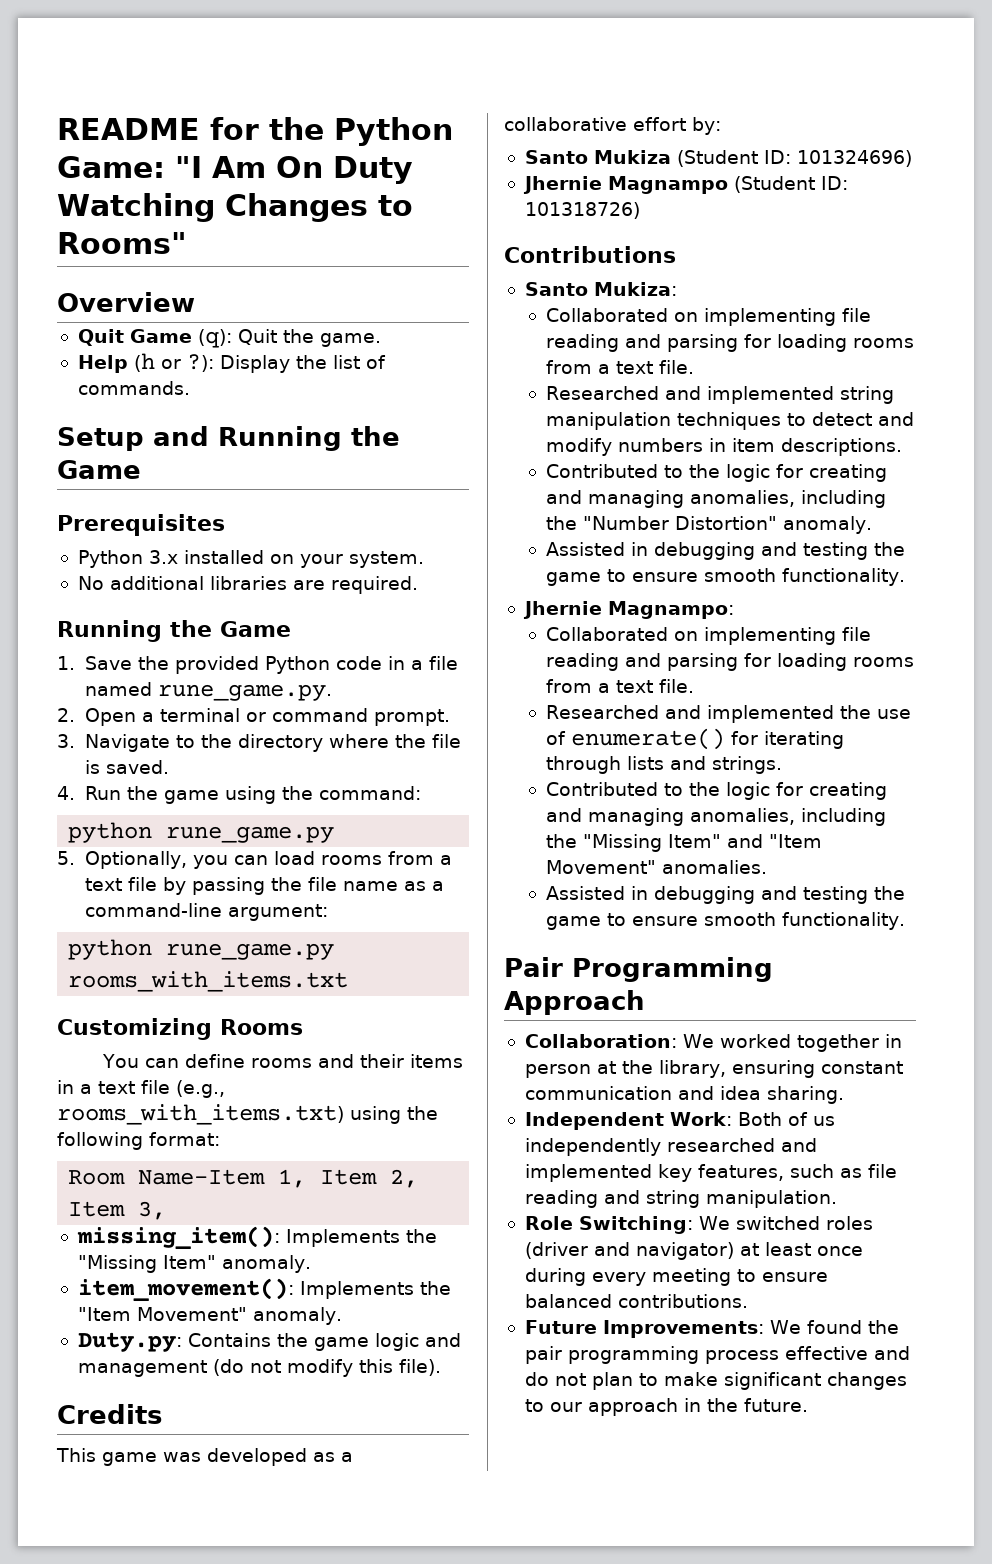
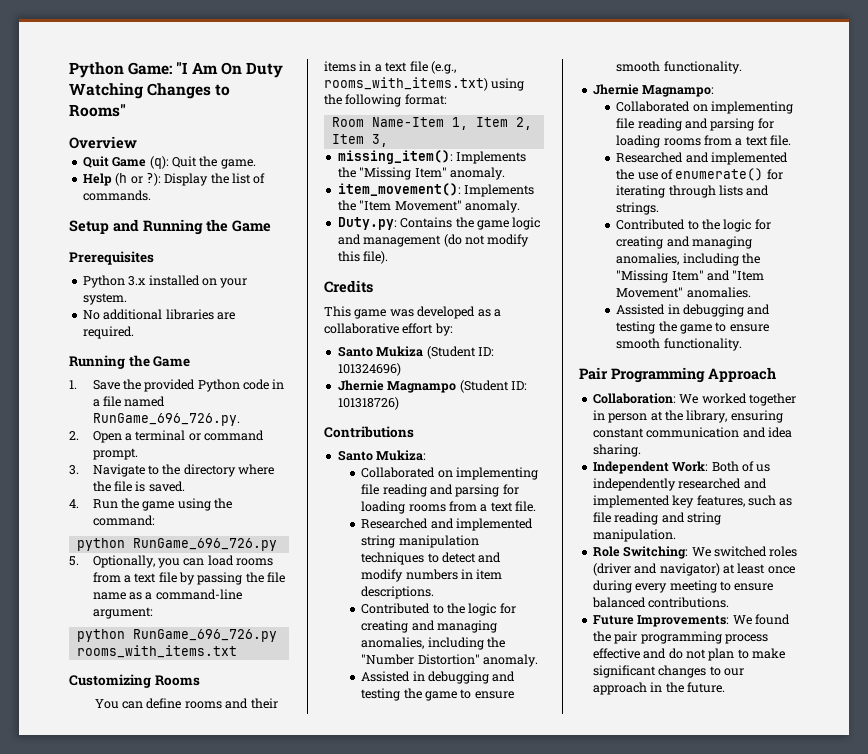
[57,117,324,140] README for the -> (69, 70) none
[157,684,332,701] rune_game.py. -> [92,413,240,426] RunGame_696_726.py.
[166,826,335,843] rune_game.py -> [132,538,277,551] RunGame_696_726.py
[166,943,335,960] rune_game.py -> [132,629,277,642] RunGame_696_726.py

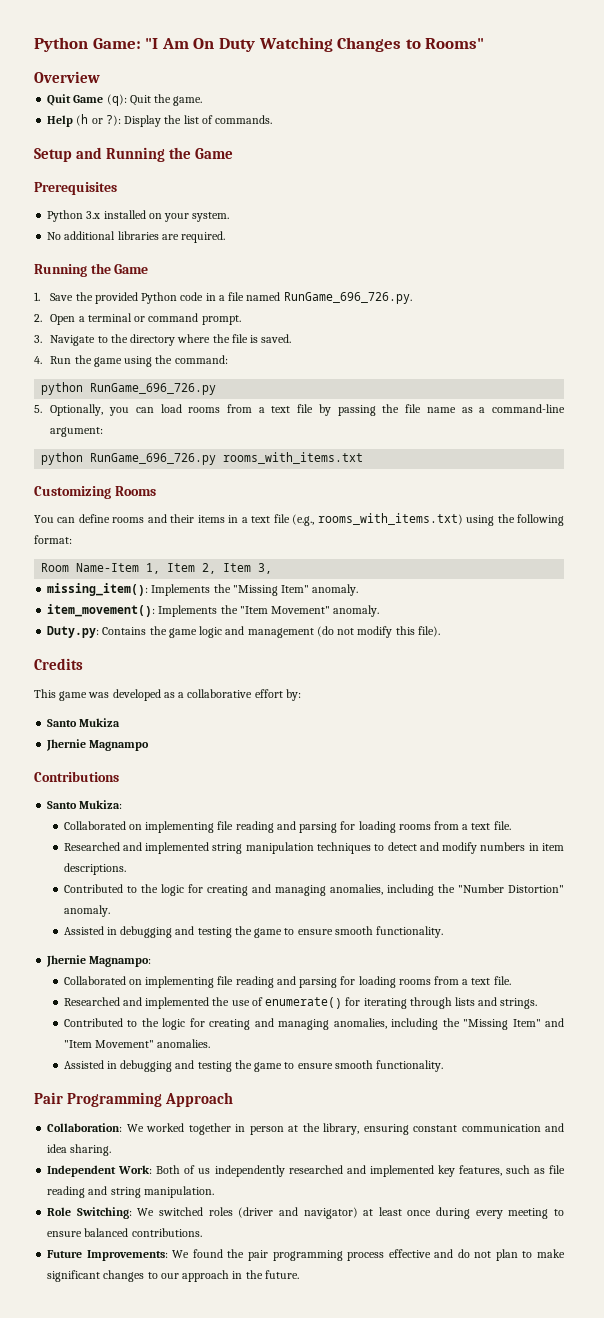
[426,346,494,359] [337,363,401,376] (Student ID: 101324696) -> (121, 722) none
[459,380,527,393] [337,397,399,410] (Student ID: 101318726) -> (150, 745) none

